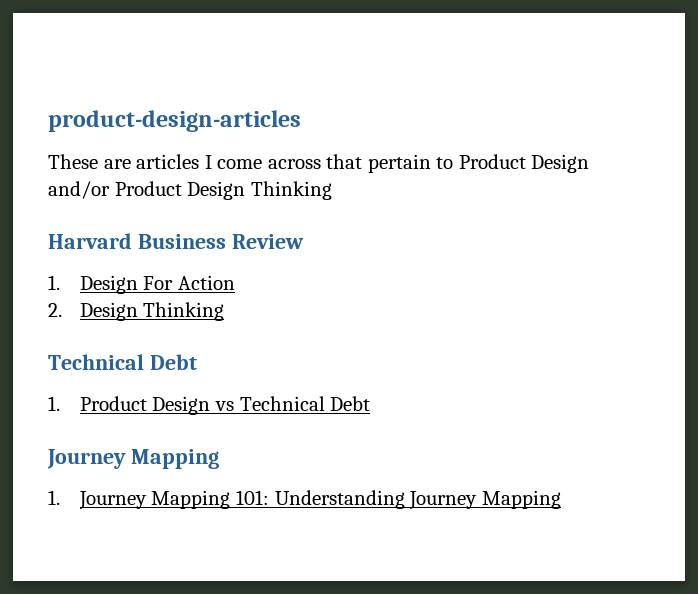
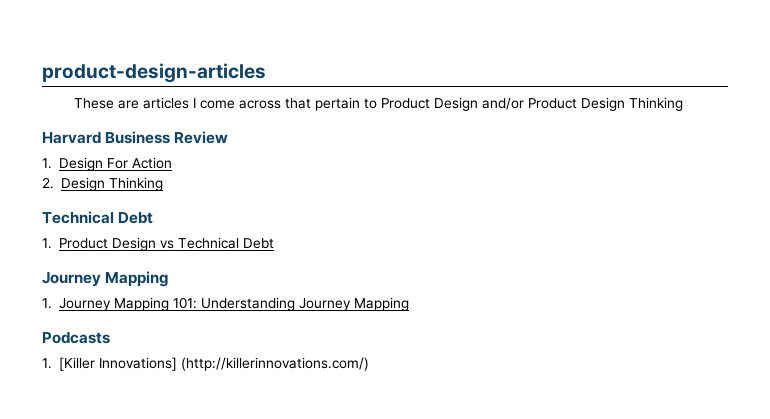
(561, 499) none -> [42,332,110,344] [42,357,369,371] // Podcasts // 1. [Killer Innovations] (http://killerinnovations.com/)

